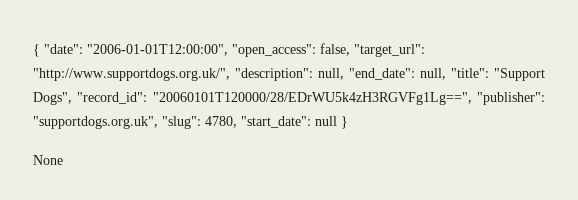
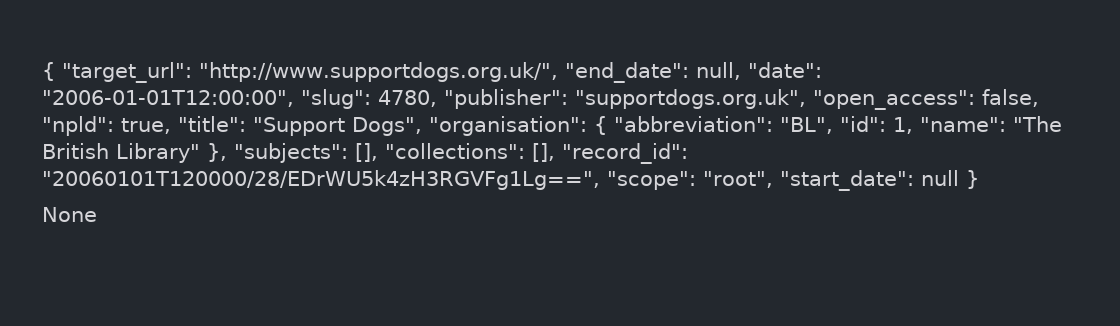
[33,43,425,57] [33,68,545,81] [33,92,545,105] [33,116,237,129] { "date": "2006-01-01T12:00:00", "open_access": false, "target_url": "http://www.supportdogs.org.uk/", "description": null, "end_date": null, "title": "Support Dogs", "record_id": "20060101T120000/28/EDrWU5k4zH3RGVFg1Lg==", "publisher": "supportdogs.org.uk", "slug": 4780, -> [42,62,822,83] [42,89,1039,110] [42,116,1062,136] [42,143,688,164] [42,170,773,190] { "target_url": "http://www.supportdogs.org.uk/", "end_date": null, "date": "2006-01-01T12:00:00", "slug": 4780, "publisher": "supportdogs.org.uk", "open_access": false, "npld": true, "title": "Support Dogs", "organisation": { "abbreviation": "BL", "id": 1, "name": "The British Library" }, "subjects": [], "collections": [], "record_id": "20060101T120000/28/EDrWU5k4zH3RGVFg1Lg==", "scope": "root",

